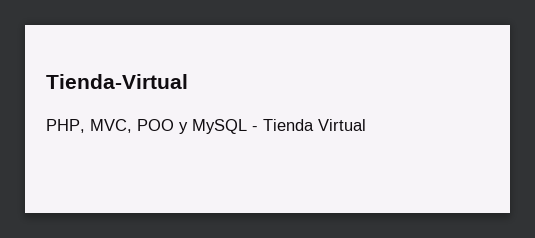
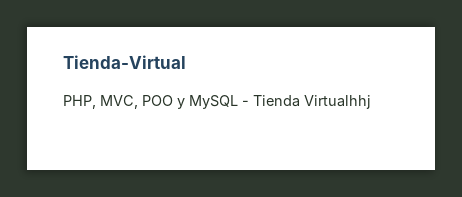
[318,119,366,131] Virtual -> [304,95,371,109] Virtualhhj

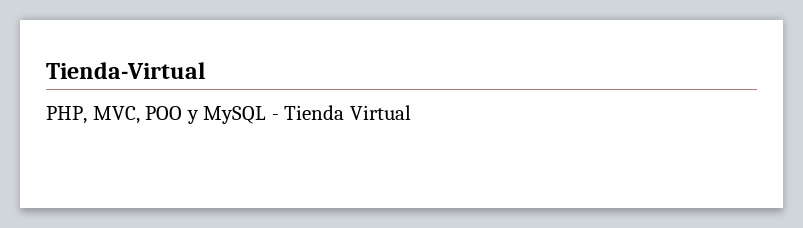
[304,95,371,109] Virtualhhj -> [349,105,411,120] Virtual

